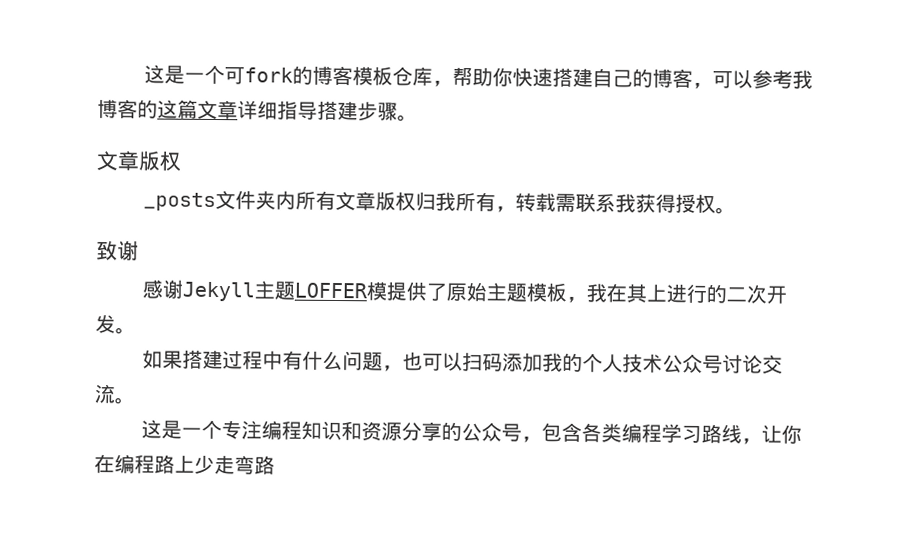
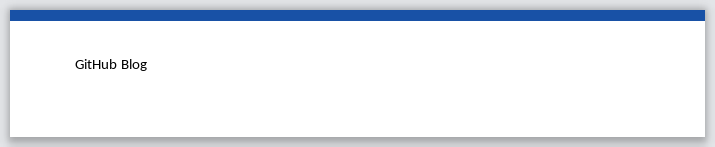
[143,64,813,90] [97,99,418,122] [96,150,182,172] [142,190,736,215] [96,240,139,261] [141,279,787,304] [95,314,136,335] [141,349,783,374] [94,384,135,405] [140,419,802,445] [94,454,275,475] 这是一个可fork的博客模板仓库，帮助你快速搭建自己的博客，可以参考我博客的这篇文章详细指导搭建步骤。 // 文章版权 // _posts文件夹内所有文章版权归我所有，转载需联系我获得授权。 // 致谢 // 感谢Jekyll主题LOFFER模提供了原始主题模板，我在其上进行的二次开发。 // 如果搭建过程中有什么问题，也可以扫码添加我的个人技术公众号讨论交流。 // 这是一个专注编程知识和资源分享的公众号，包含各类编程学习路线，让你在编程路上少走弯路 -> [75,59,147,71] GitHub Blog

